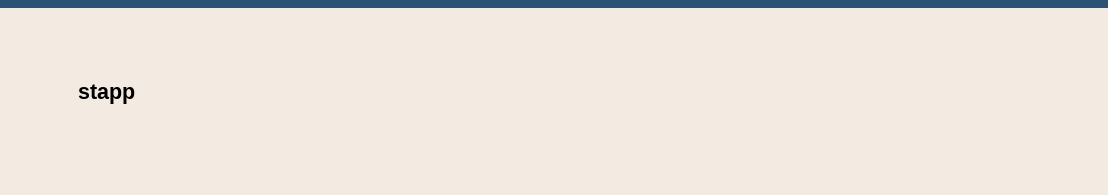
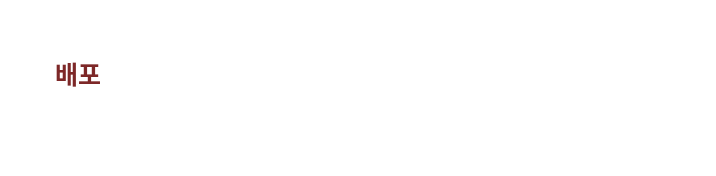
[78,84,135,104] stapp -> [55,62,101,87] 배포

